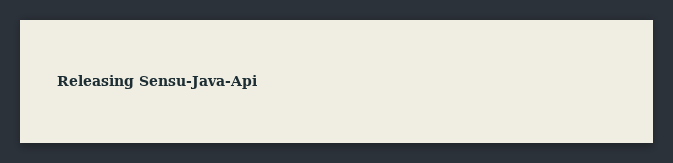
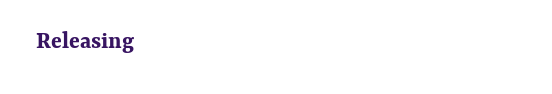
[139,75,257,89] Sensu-Java-Api -> (134, 42) none

